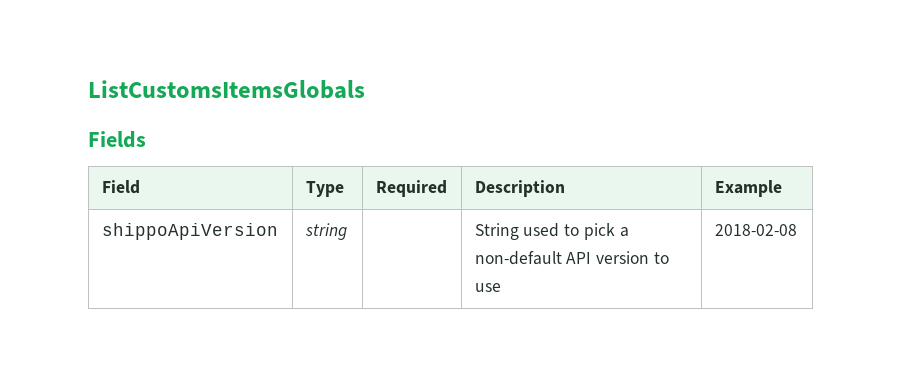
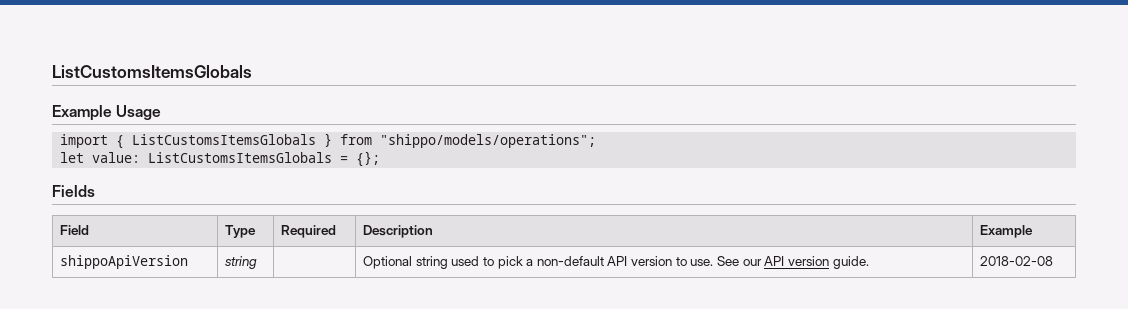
[88,80,365,99] ListCustomsItemsGlobals -> [52,65,252,78] [52,105,162,121] [60,133,597,149] [60,151,381,167] ListCustomsItemsGlobals // Example Usage // import { ListCustomsItemsGlobals } from "shippo/models/operations"; // let value: ListCustomsItemsGlobals = {};
[474,223,519,240] String -> [362,256,448,269] Optional string
[474,283,501,292] use -> [690,256,869,269] use. See our API version guide.

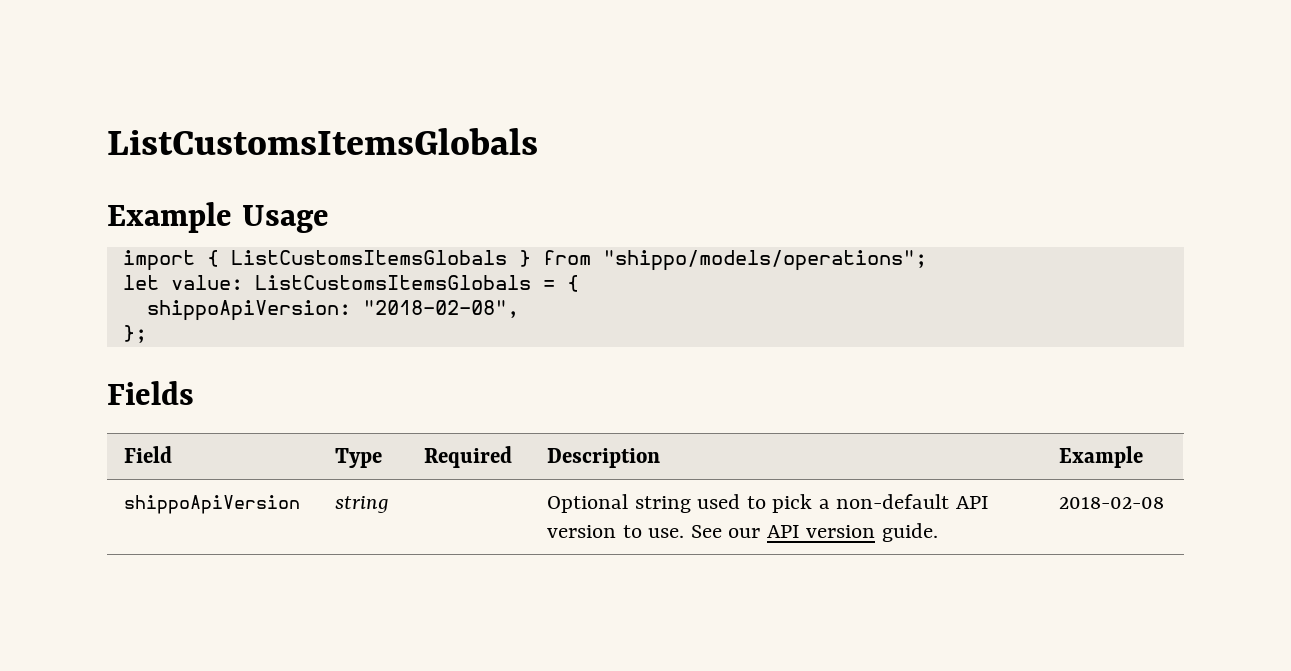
[356,151,381,167] {}; -> [566,275,579,292] [146,300,519,321] [122,325,147,343] { // shippoApiVersion: "2018-02-08", // };

